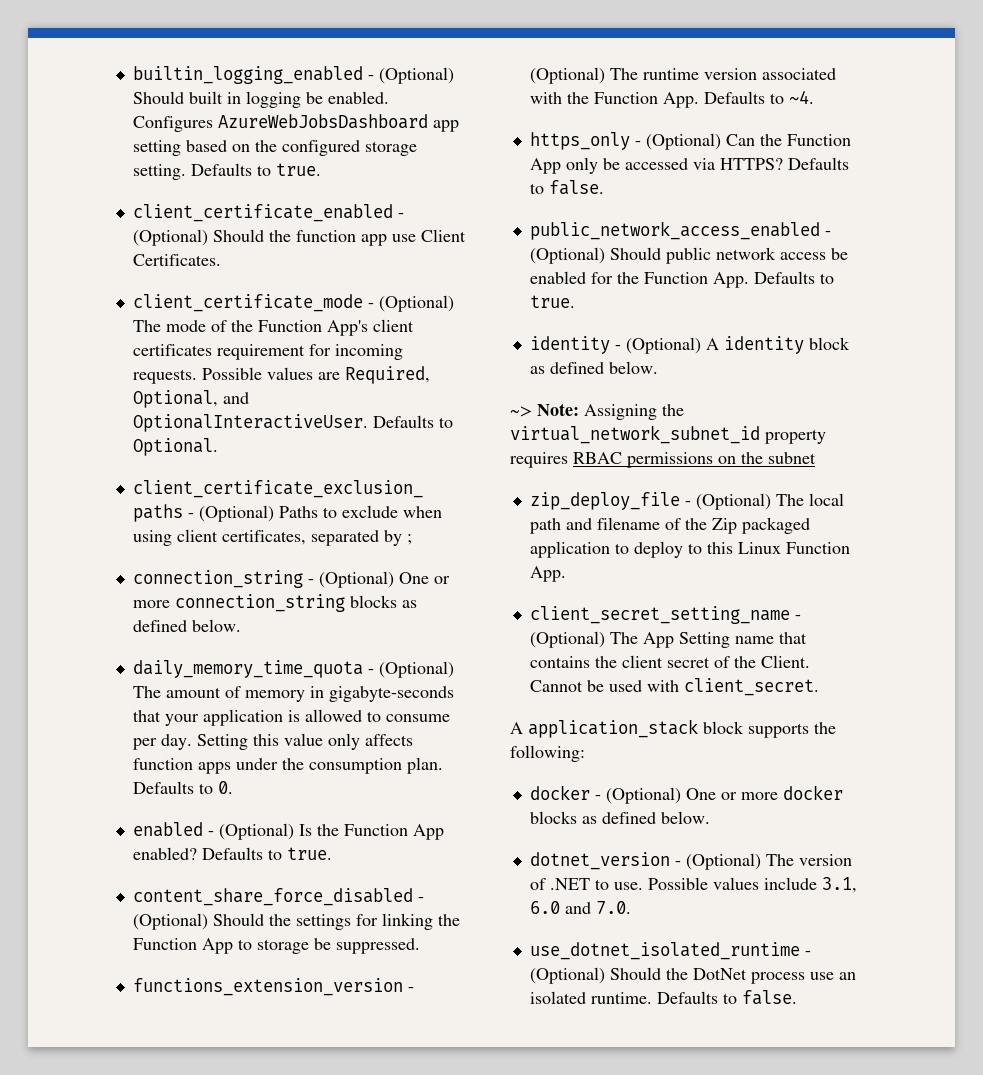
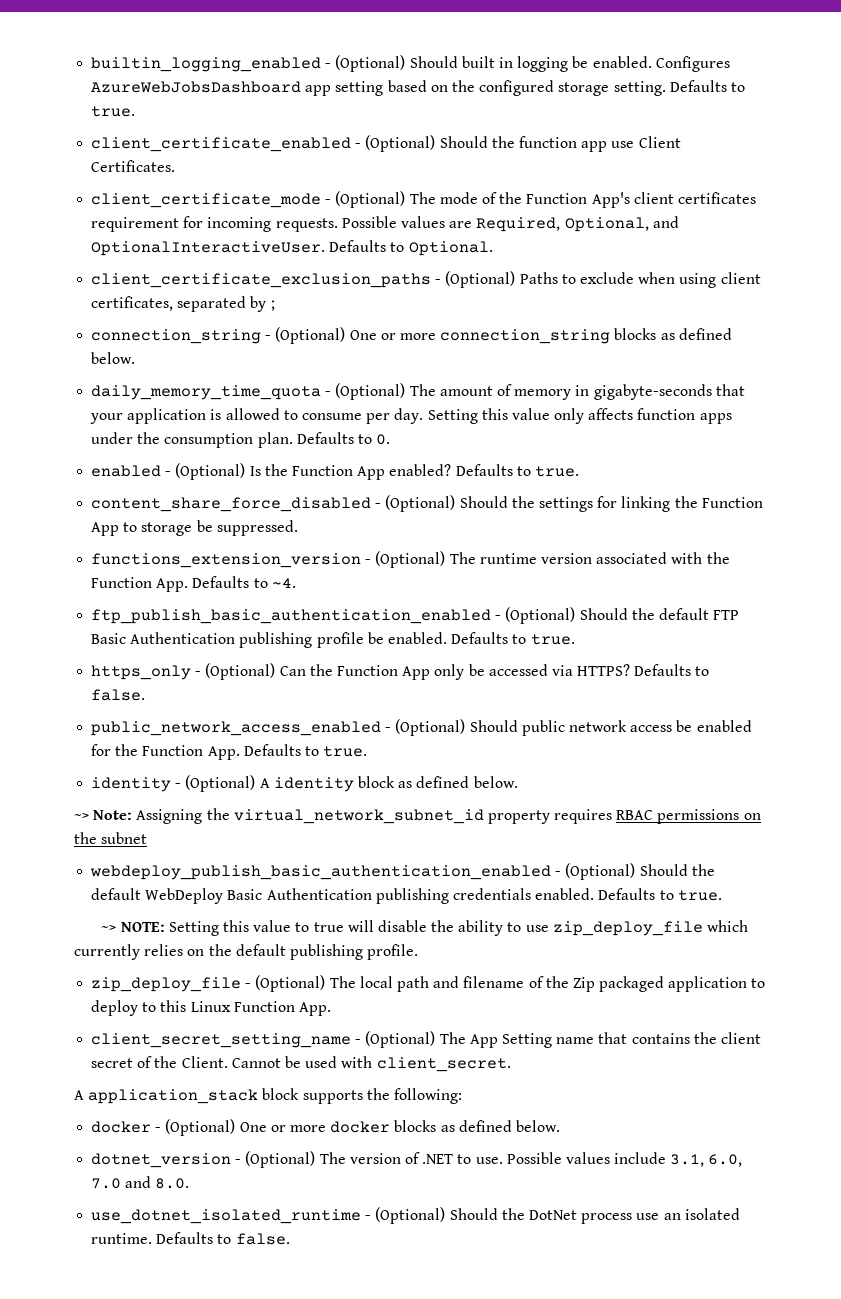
(814, 97) none -> [91,607,740,624] [91,632,575,648] // ftp_publish_basic_authentication_enabled - (Optional) Should the default FTP Basic Authentication publishing profile be enabled. Defaults to true.
(816, 458) none -> [90,863,715,880] [91,888,722,904] [101,920,749,936] [74,944,419,960] // webdeploy_publish_basic_authentication_enabled - (Optional) Should the default WebDeploy Basic Authentication publishing credentials enabled. Defaults to true. // ~> NOTE: Setting this value to true will disable the ability to use zip_deploy_file which currently relies on the default publishing profile.
[529,901,631,914] 6.0 and 7.0. -> [708,1154,743,1167] [91,1176,190,1189] 6.0, 7.0 and 8.0.

